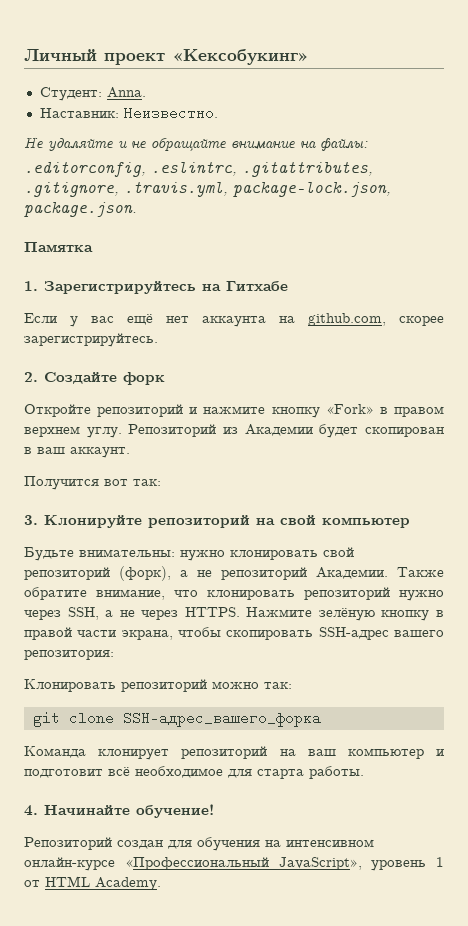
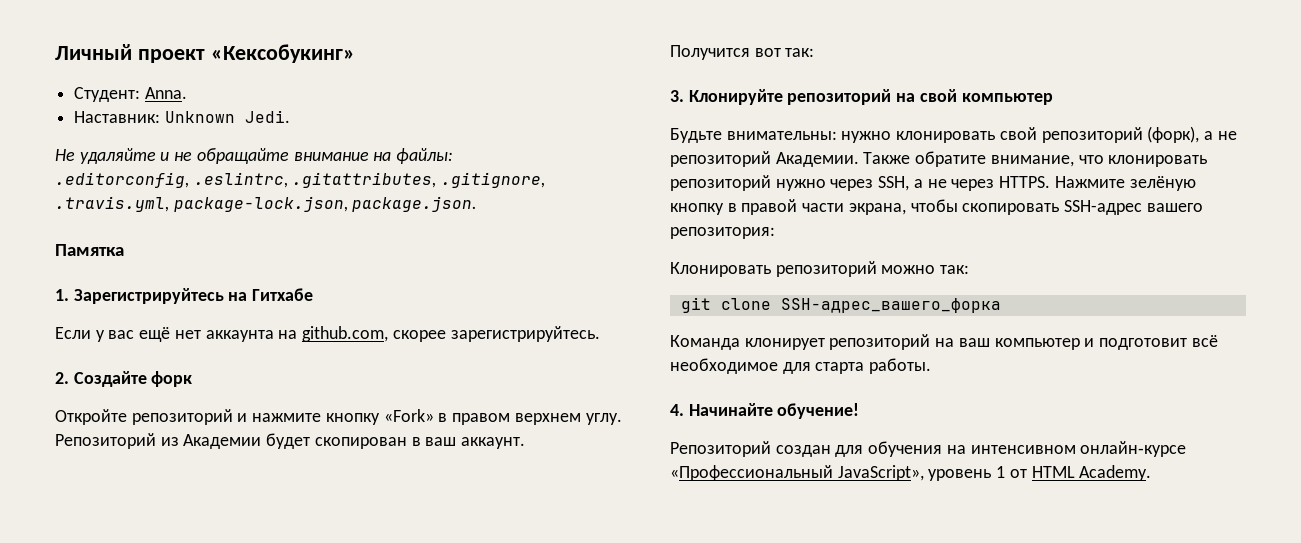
[123,104,218,121] Неизвестно. -> [164,110,290,123] Unknown Jedi.

